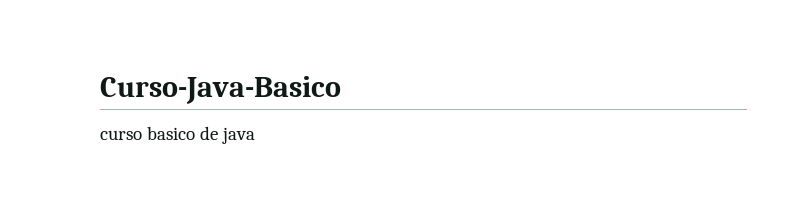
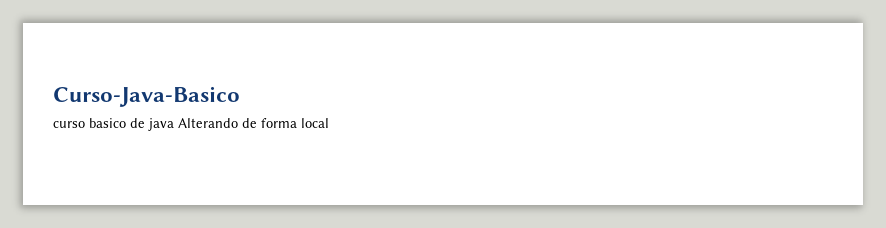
(256, 135) none -> [178,118,329,128] Alterando de forma local

